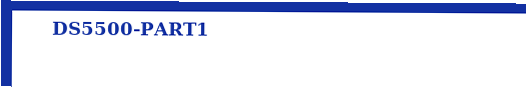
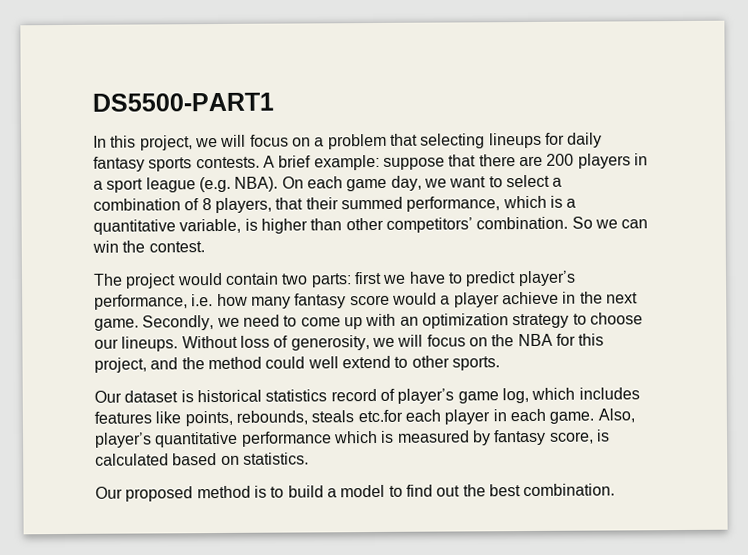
(210, 28) none -> [93,132,603,151] [93,153,648,172] [93,174,563,193] [93,195,577,214] [93,216,649,235] [92,240,205,253] [93,270,576,289] [94,291,638,310] [94,312,643,331] [94,333,605,352] [94,355,500,373] [94,387,640,404] [94,408,635,427] [94,429,610,448] [95,452,309,466] [95,483,616,502] // In this project, we will focus on a problem that selecting lineups for daily fantasy sports contests. A brief example: suppose that there are 200 players in a sport league (e.g. NBA). On each game day, we want to select a combination of 8 players, that their summed performance, which is a quantitative variable, is higher than other competitors’ combination. So we can win the contest. // The project would contain two parts: first we have to predict player’s performance, i.e. how many fantasy score would a player achieve in the next game. Secondly, we need to come up with an optimization strategy to choose our lineups. Without loss of generosity, we will focus on the NBA for this project, and the method could well extend to other sports. // Our dataset is historical statistics record of player’s game log, which includes features like points, rebounds, steals etc.for each player in each game. Also, player’s quantitative performance which is measured by fantasy score, is calculated based on statistics. // Our proposed method is to build a model to find out the best combination.

